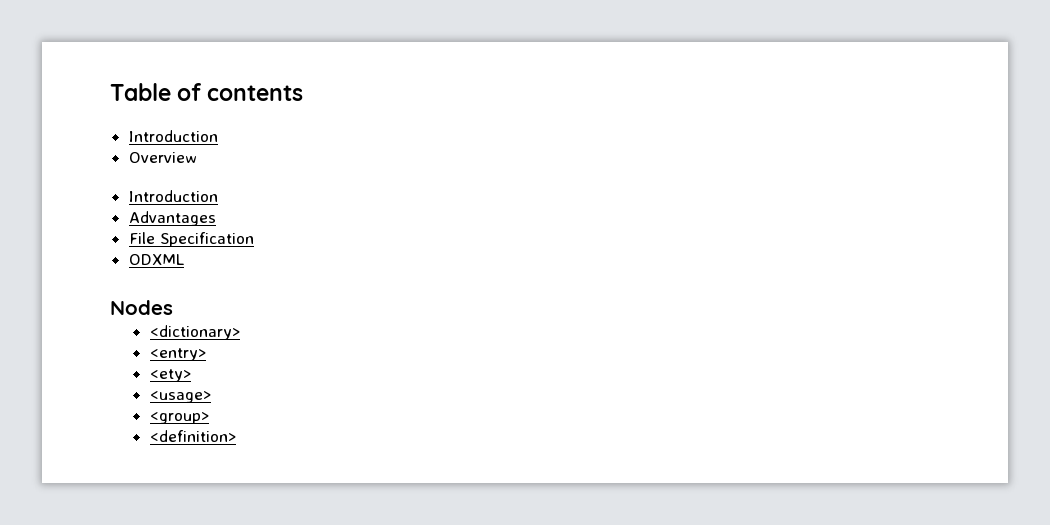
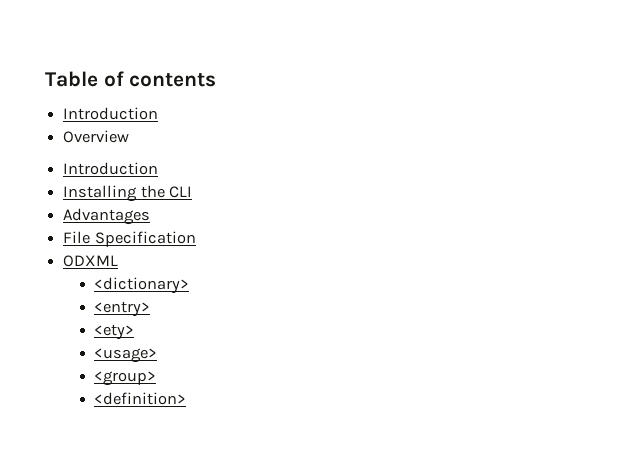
(218, 196) none -> [63,185,193,202] // Installing the CLI
[110,300,173,315] // Nodes -> (119, 261) none

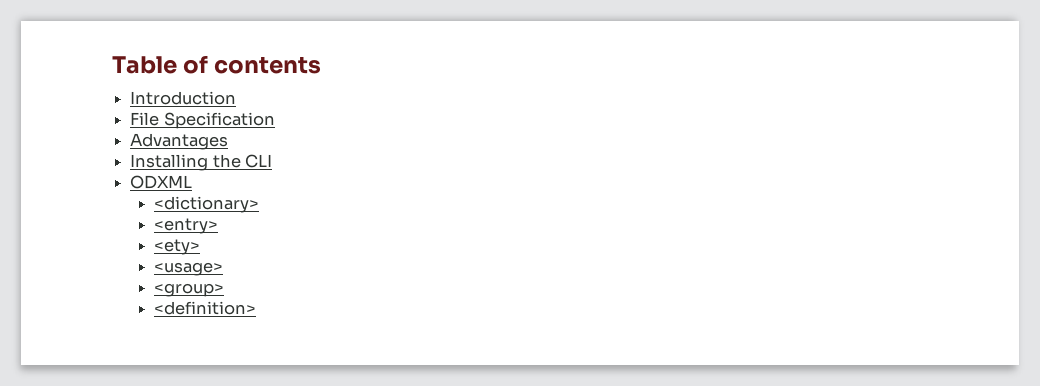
[63,130,130,143] [63,162,159,175] Overview // Introduction -> [130,112,275,129] [130,133,229,150] File Specification // Advantages
[63,208,151,225] [63,231,196,247] // Advantages // File Specification -> (273, 161) none

